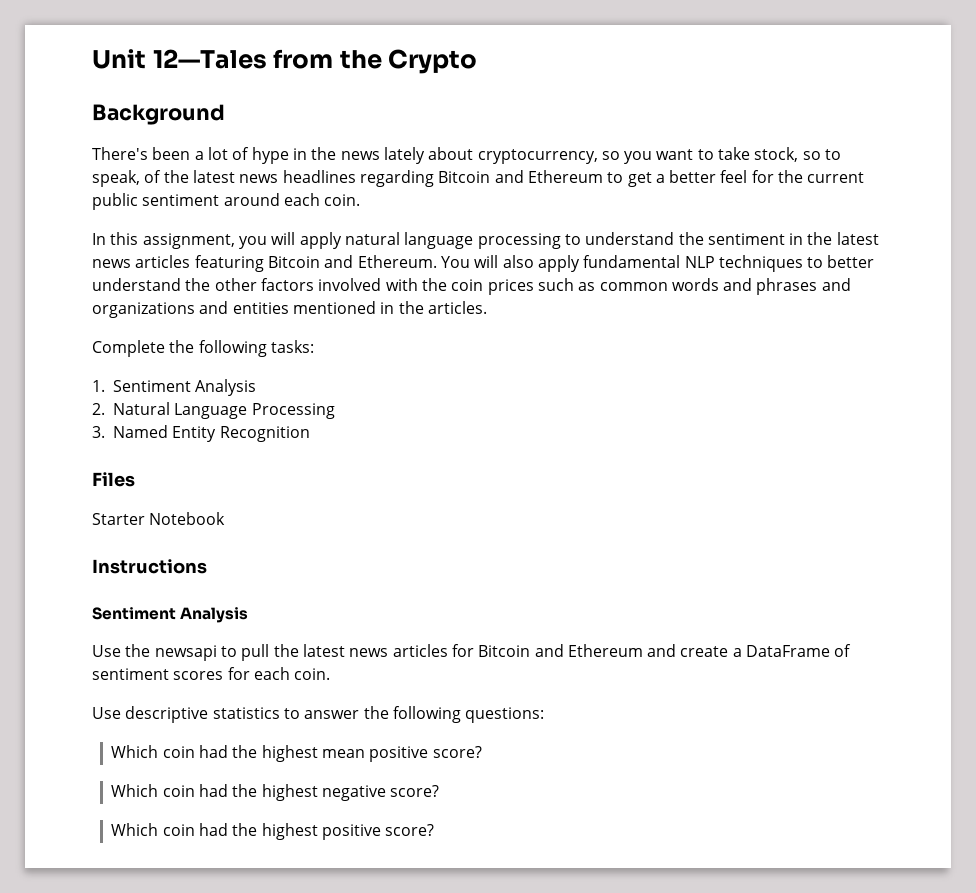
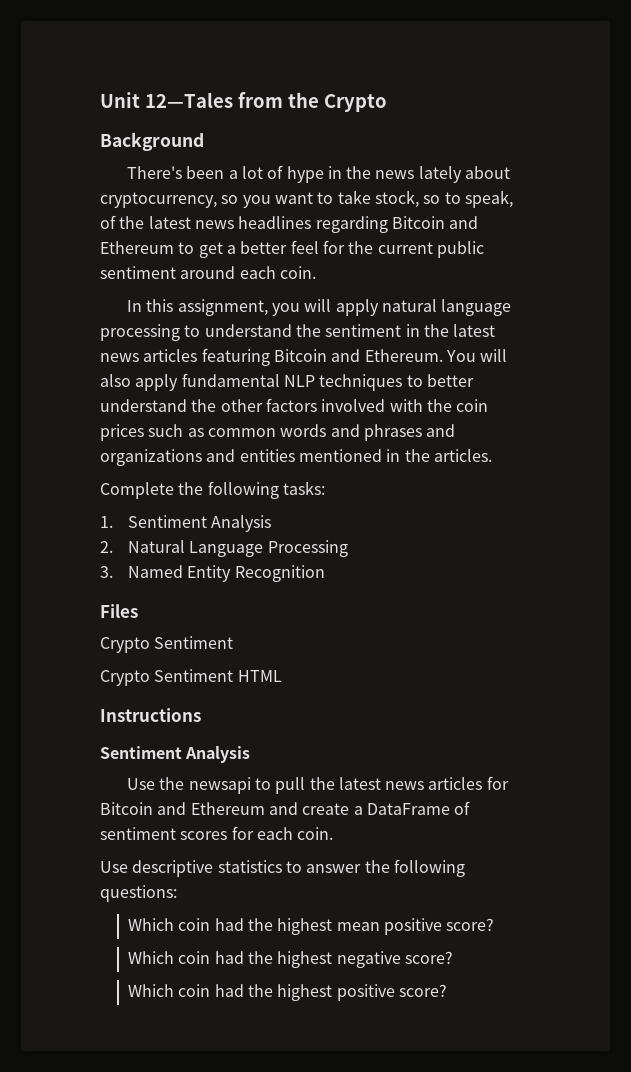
[92,512,226,525] Starter Notebook -> [100,636,234,653] [100,669,282,686] Crypto Sentiment // Crypto Sentiment HTML

